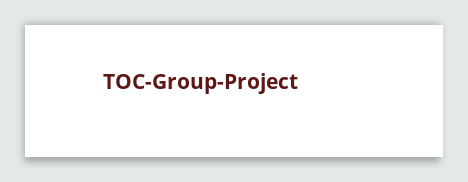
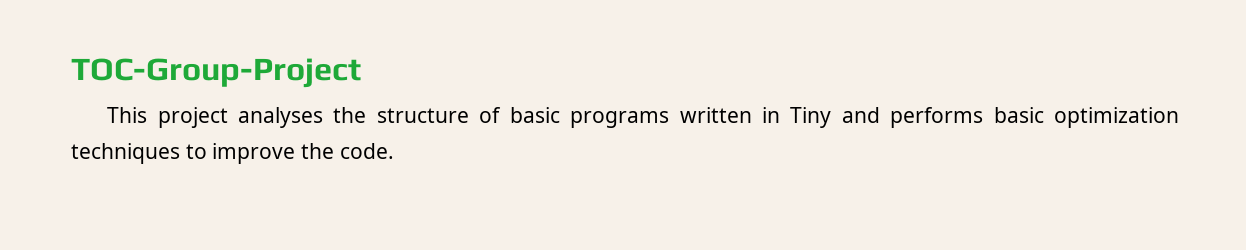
(298, 83) none -> [107,107,1179,128] [71,143,394,164] // This project analyses the structure of basic programs written in Tiny and performs basic optimization techniques to improve the code.

